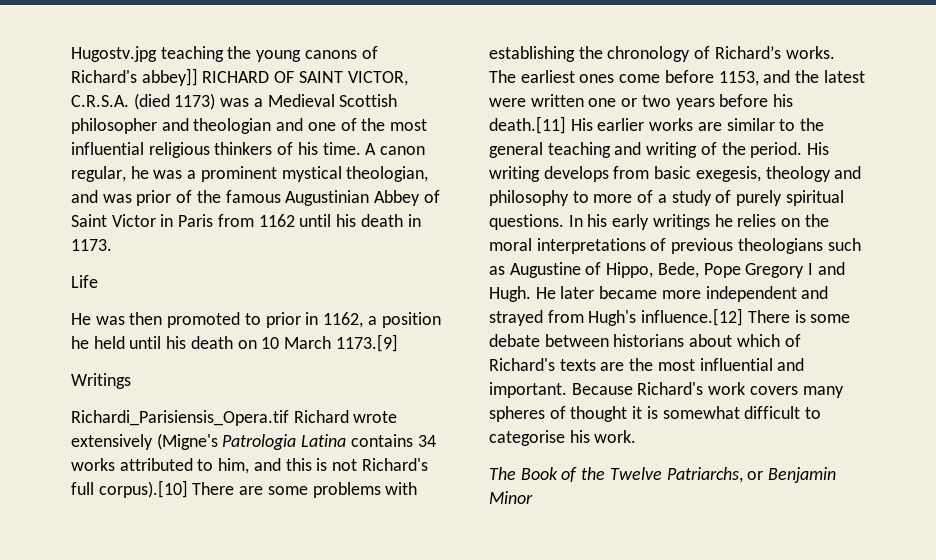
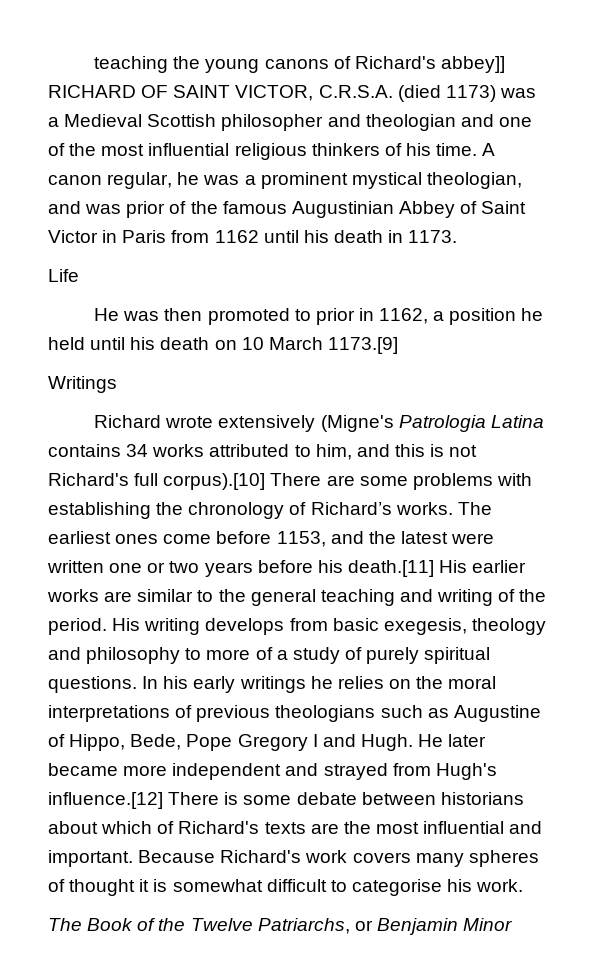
[71,46,157,62] Hugostv.jpg -> (94, 64) none
[71,410,289,426] Richardi_Parisiensis_Opera.tif -> (117, 384) none

